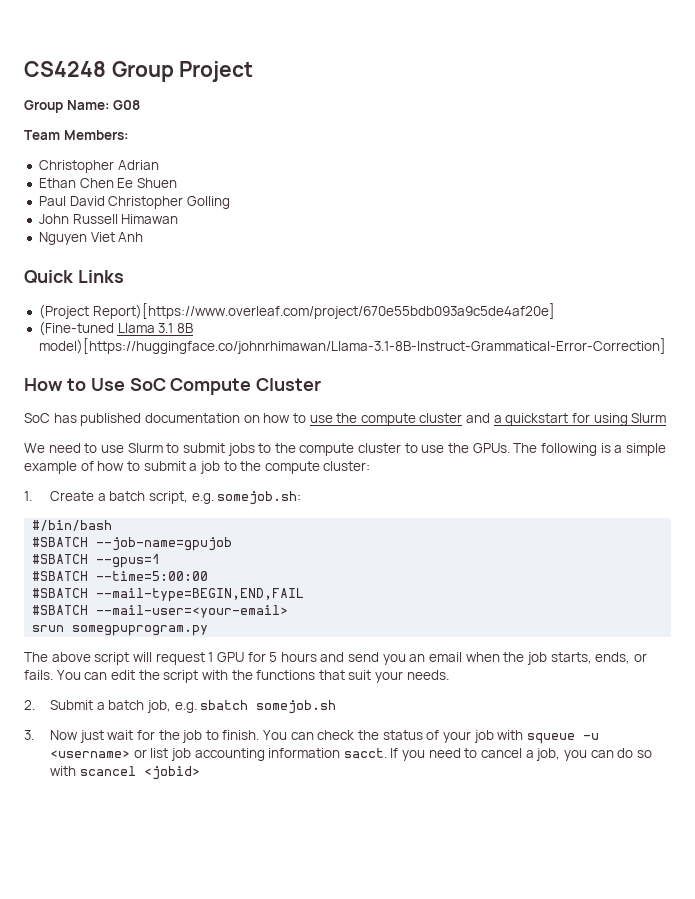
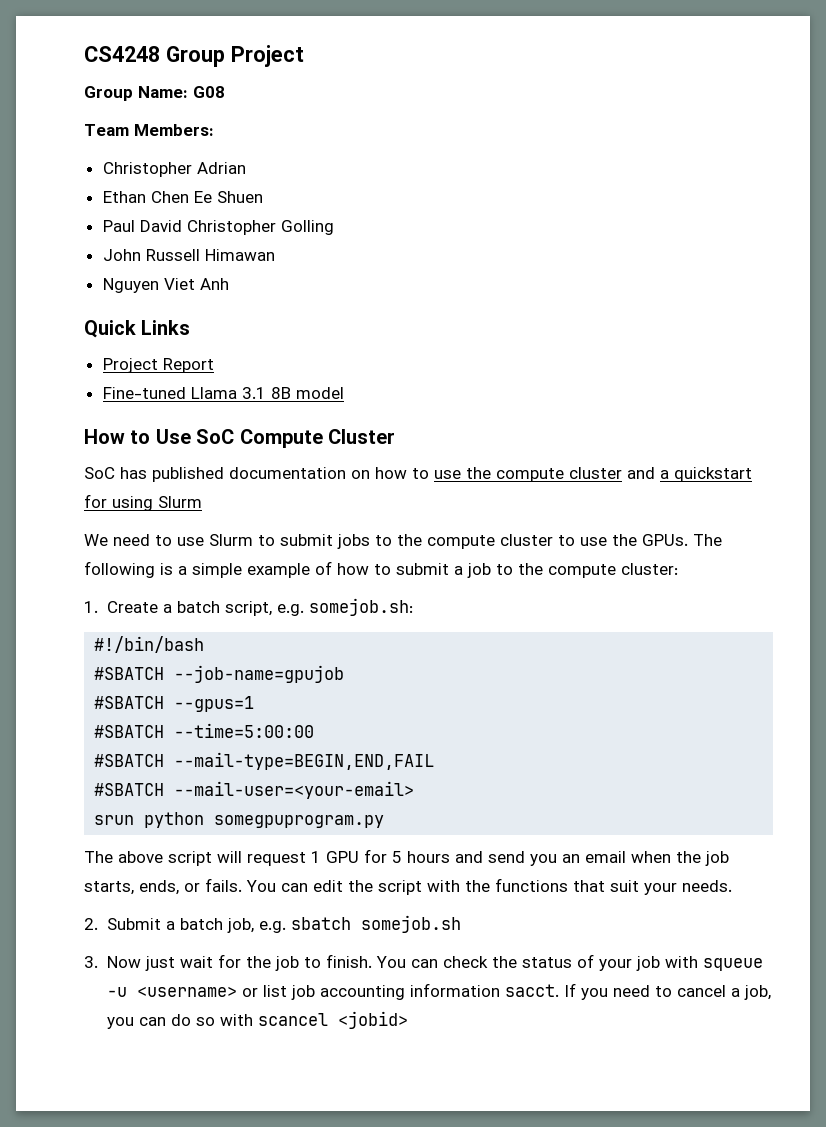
[38,303,555,319] [38,321,114,336] (Project Report)[https://www.overleaf.com/project/670e55bdb093a9c5de4af20e] // (Fine-tuned -> [102,358,214,373] [102,387,186,399] Project Report // Fine-tuned
[38,338,666,354] model)[https://huggingface.co/johnrhimawan/Llama-3.1-8B-Instruct-Grammatical-Error-Correction] -> [295,387,344,399] model
[32,520,113,531] #/bin/bash -> [94,636,205,653] #!/bin/bash
(65, 628) none -> [144,812,205,828] python

